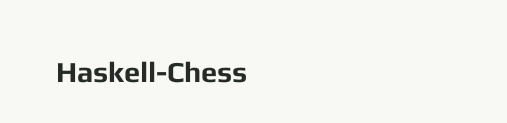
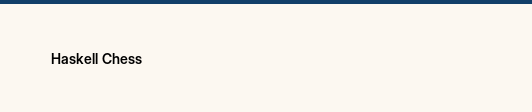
[56,61,247,83] Haskell-Chess -> [51,53,142,64] Haskell Chess

